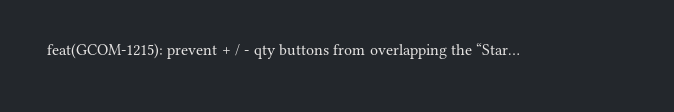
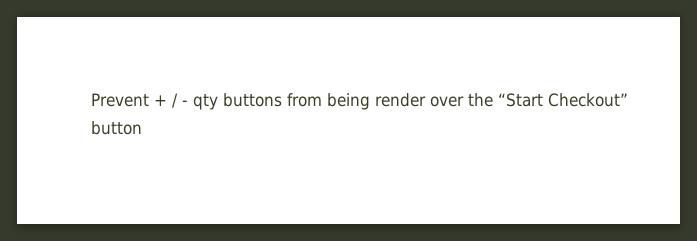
[47,43,218,59] feat(GCOM-1215): prevent -> [91,93,149,107] Prevent
[369,43,521,59] overlapping the “Star… -> [327,93,628,110] [91,121,142,135] being render over the “Start Checkout” button

